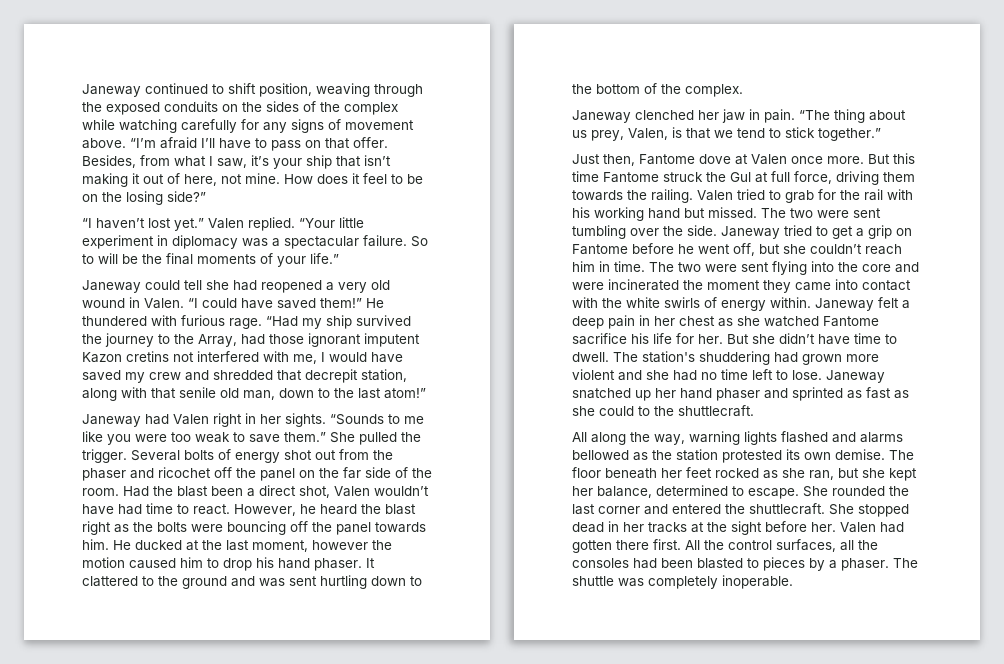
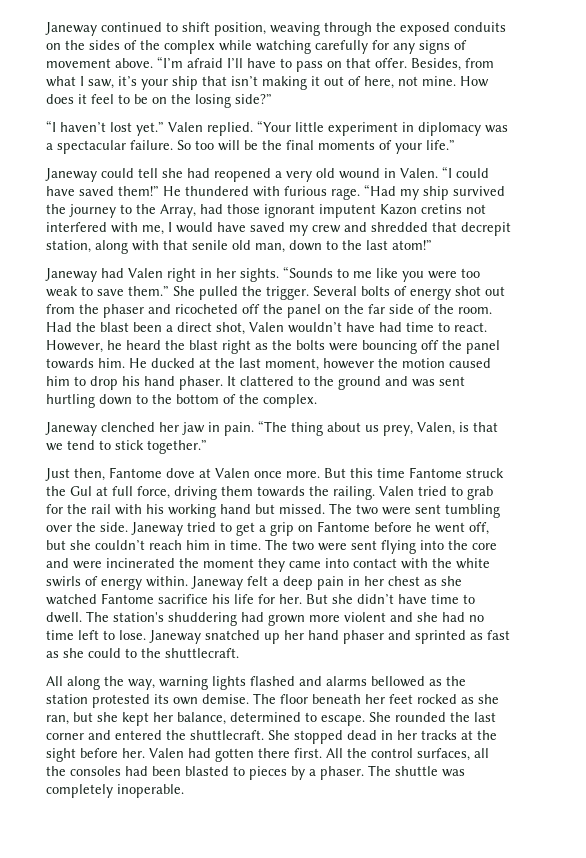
[82,254,94,264] to -> [195,140,214,150] too
[158,467,211,478] ricochet -> [175,304,238,314] ricocheted

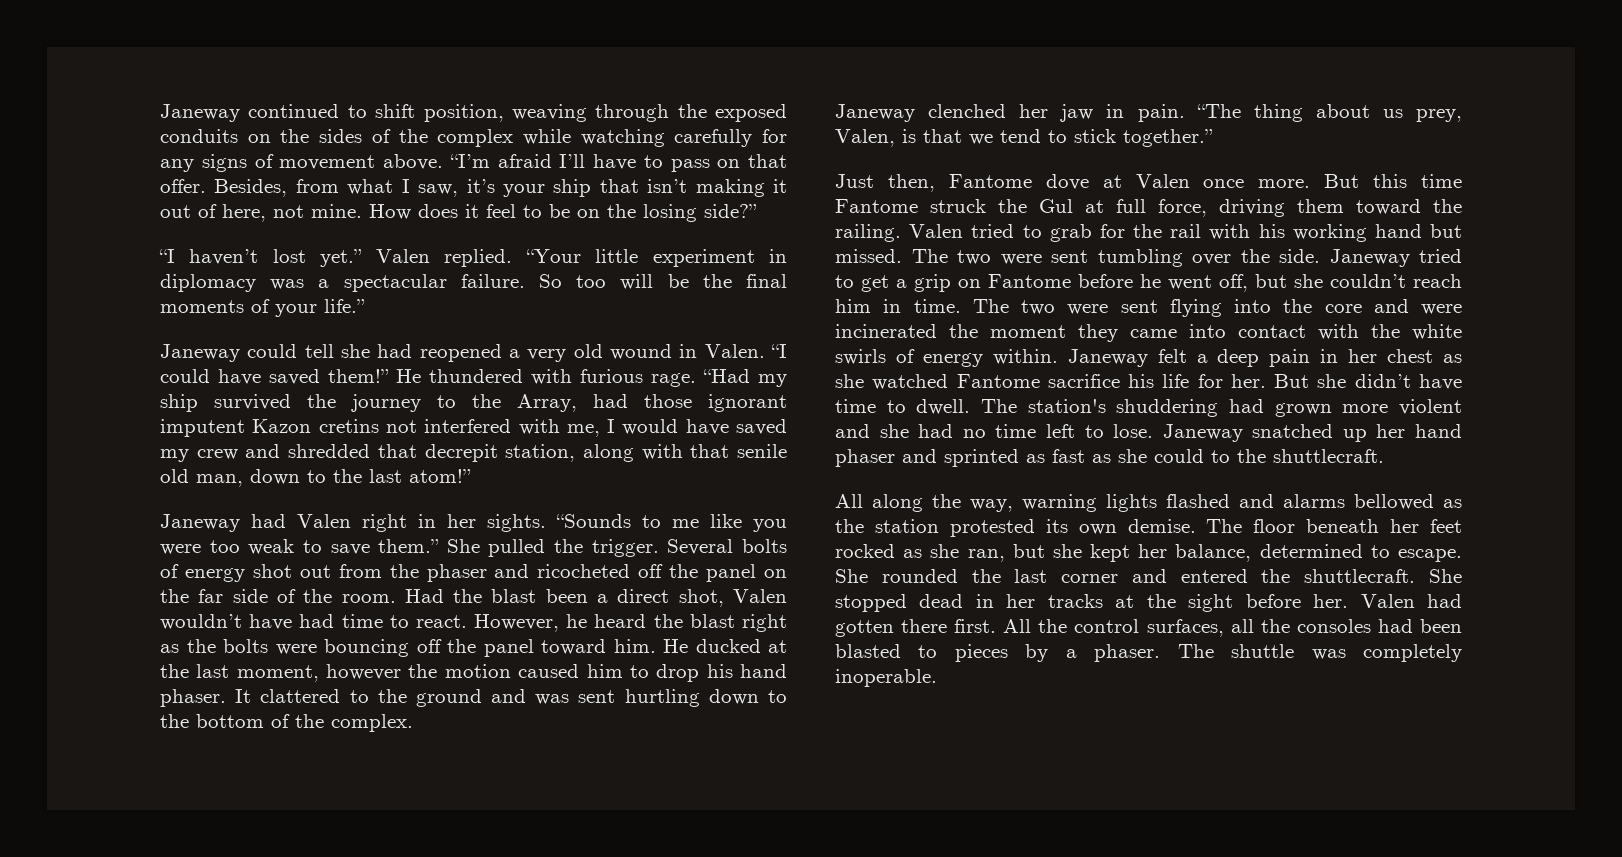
[46,358,94,369] towards -> [541,639,606,655] toward
[257,486,305,497] towards -> [1356,199,1421,215] toward

